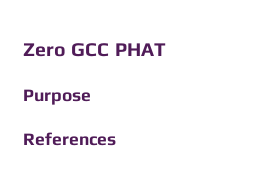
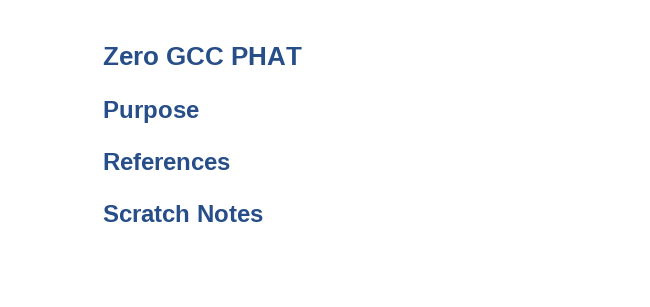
(116, 139) none -> [103,205,263,222] // Scratch Notes

